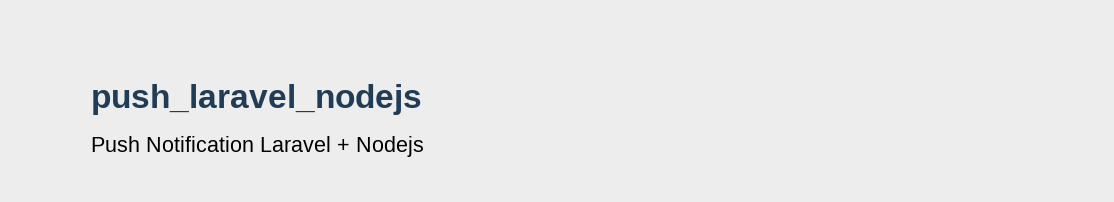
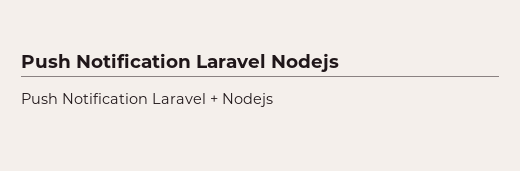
[91,84,422,115] push_laravel_nodejs -> [21,53,339,72] Push Notification Laravel Nodejs

